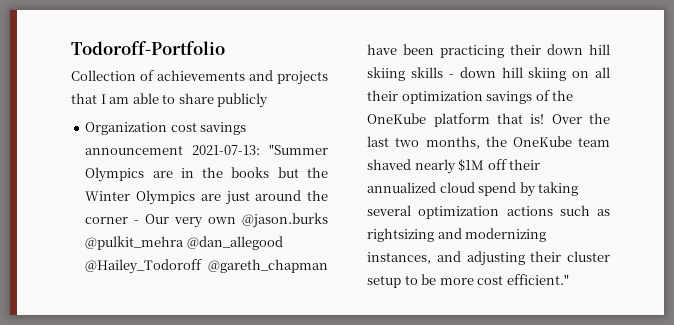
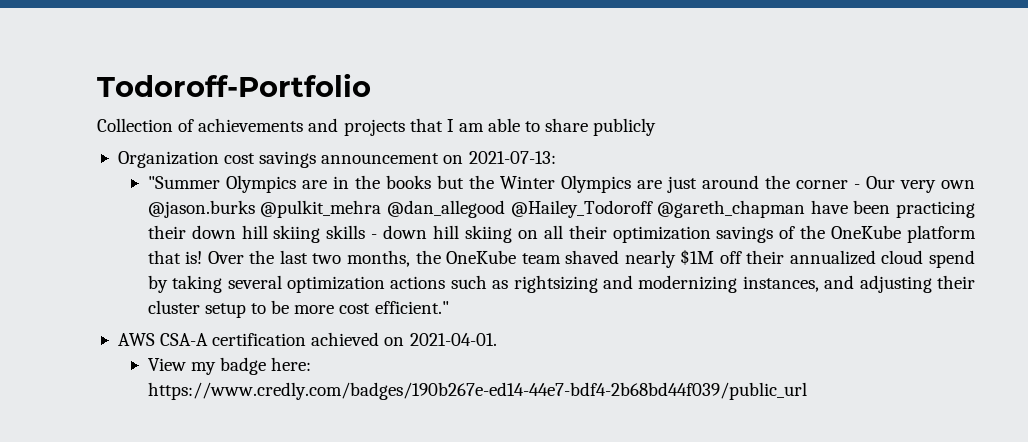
(184, 150) none -> [443,155,464,164] on
(261, 150) none -> (556, 157) //
(569, 279) none -> [117,332,497,346] [147,357,312,375] [147,382,807,400] // AWS CSA-A certification achieved on 2021-04-01. // View my badge here: https://www.credly.com/badges/190b267e-ed14-44e7-bdf4-2b68bd44f039/public_url

